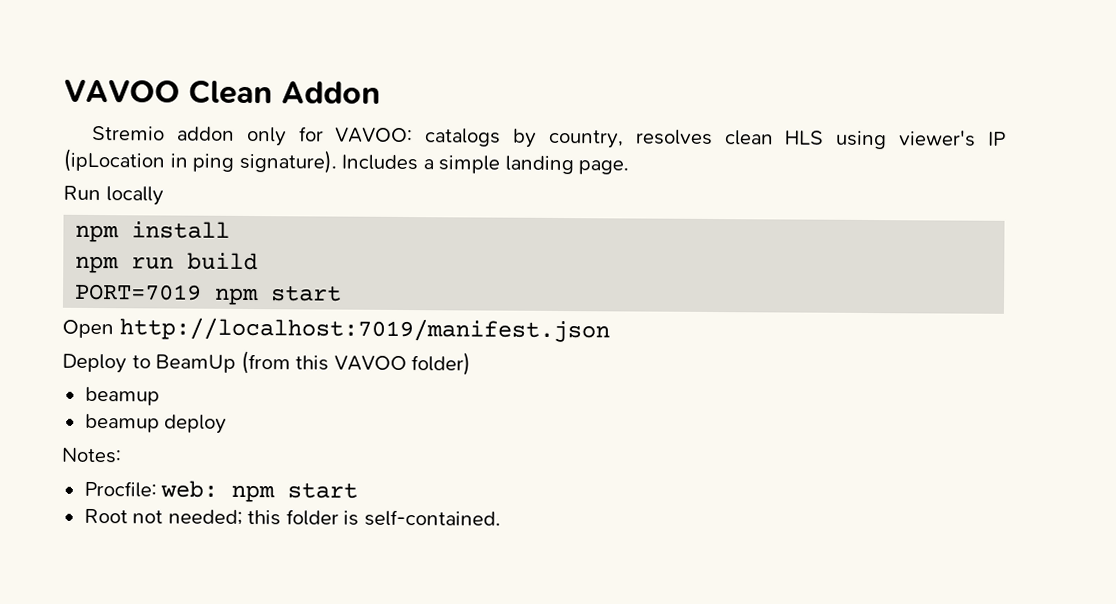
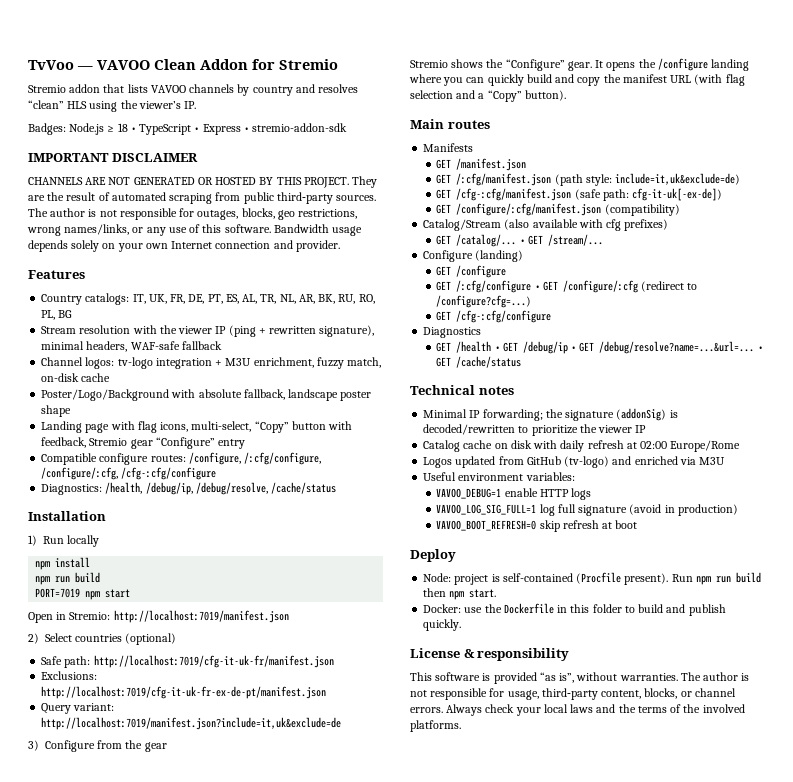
(64, 91) none -> [28,60,93,70] TvVoo —
(381, 92) none -> [252,59,338,70] for Stremio
[246,126,1006,150] [63,148,630,175] only for VAVOO: catalogs by country, resolves clean HLS using viewer's IP (ipLocation in ping signature). Includes a simple landing page. // -> [103,84,359,96] [28,100,197,112] [28,123,348,135] [28,153,198,162] [28,176,378,188] [28,192,377,204] [28,208,358,220] [27,224,363,236] [28,240,340,252] [28,270,85,279] [41,293,375,305] [41,310,73,320] [41,325,375,337] [41,341,222,352] [41,357,382,369] [41,373,111,382] [41,389,372,401] [41,405,72,417] [41,421,353,433] [41,437,246,449] [41,452,322,465] [41,467,217,480] [41,482,337,495] [28,511,106,521] [28,535,37,546] that lists VAVOO channels by country and resolves “clean” HLS using the viewer’s IP. // Badges: Node.js ≥ 18 • TypeScript • Express • stremio-addon-sdk // IMPORTANT DISCLAIMER // CHANNELS ARE NOT GENERATED OR HOSTED BY THIS PROJECT. They are the result of automated scraping from public third‑party sources. The author is not responsible for outages, blocks, geo restrictions, wrong names/links, or any use of this software. Bandwidth usage depends solely on your own Internet connection and provider. // Features // Country catalogs: IT, UK, FR, DE, PT, ES, AL, TR, NL, AR, BK, RU, RO, PL, BG // Stream resolution with the viewer IP (ping + rewritten signature), minimal headers, WAF-safe fallback // Channel logos: tv-logo integration + M3U enrichment, fuzzy match, on-disk cache // Poster/Logo/Background with absolute fallback, landscape poster shape // Landing page with flag icons, multi-select, “Copy” button with feedback, Stremio gear “Configure” entry // Compatible configure routes: /configure, /:cfg/configure, /configure/:cfg, /cfg-:cfg/configure // Diagnostics: /health, /debug/ip, /debug/resolve, /cache/status // Installation // 1)
(114, 329) none -> [56,612,111,620] in Stremio:
[62,350,472,376] [84,386,160,406] [84,413,228,434] [61,447,122,464] [83,480,359,503] [83,508,501,527] Deploy to BeamUp (from this VAVOO folder) // beamup // beamup deploy // Notes: // Procfile: web: npm start // Root not needed; this folder is self-contained. -> [28,633,177,645] [41,655,334,668] [41,671,98,680] [41,686,327,699] [41,703,115,714] [41,717,342,730] [28,740,167,752] [410,58,750,71] [409,74,745,86] [410,90,566,102] [410,119,490,129] [423,143,474,152] [436,158,527,171] [436,173,741,186] [436,188,723,201] [436,203,680,216] [423,219,669,231] [436,234,603,247] [423,250,524,262] [436,265,507,278] [436,280,698,293] [436,295,532,308] [436,310,552,323] [423,327,482,338] [436,341,763,354] [436,356,522,368] [410,385,514,395] [423,408,678,421] [423,424,647,436] [423,440,741,452] [423,456,726,468] [423,472,575,481] [436,488,592,500] [436,504,738,516] [436,520,638,532] [410,549,456,562] [423,572,761,585] [423,588,497,600] [423,603,726,616] [423,619,462,631] [410,648,570,661] [410,672,750,684] [410,688,736,700] [410,704,745,716] [410,720,461,732] 2) Select countries (optional) // Safe path: http://localhost:7019/cfg-it-uk-fr/manifest.json // Exclusions: http://localhost:7019/cfg-it-uk-fr-ex-de-pt/manifest.json // Query variant: http://localhost:7019/manifest.json?include=it,uk&exclude=de // 3) Configure from the gear // Stremio shows the “Configure” gear. It opens the /configure landing where you can quickly build and copy the manifest URL (with flag selection and a “Copy” button). // Main routes // Manifests // GET /manifest.json // GET /:cfg/manifest.json (path style: include=it,uk&exclude=de) // GET /cfg-:cfg/manifest.json (safe path: cfg-it-uk[-ex-de]) // GET /configure/:cfg/manifest.json (compatibility) // Catalog/Stream (also available with cfg prefixes) // GET /catalog/... • GET /stream/... // Configure (landing) // GET /configure // GET /:cfg/configure • GET /configure/:cfg (redirect to /configure?cfg=...) // GET /cfg-:cfg/configure // Diagnostics // GET /health • GET /debug/ip • GET /debug/resolve?name=...&url=... • GET /cache/status // Technical notes // Minimal IP forwarding; the signature (addonSig) is decoded/rewritten to prioritize the viewer IP // Catalog cache on disk with daily refresh at 02:00 Europe/Rome // Logos updated from GitHub (tv-logo) and enriched via M3U // Useful environment variables: // VAVOO_DEBUG=1 enable HTTP logs // VAVOO_LOG_SIG_FULL=1 log full signature (avoid in production) // VAVOO_BOOT_REFRESH=0 skip refresh at boot // Deploy // Node: project is self-contained (Procfile present). Run npm run build then npm start. // Docker: use the Dockerfile in this folder to build and publish quickly. // License & responsibility // This software is provided “as is”, without warranties. The author is not responsible for usage, third‑party content, blocks, or channel errors. Always check your local laws and the terms of the involved platforms.

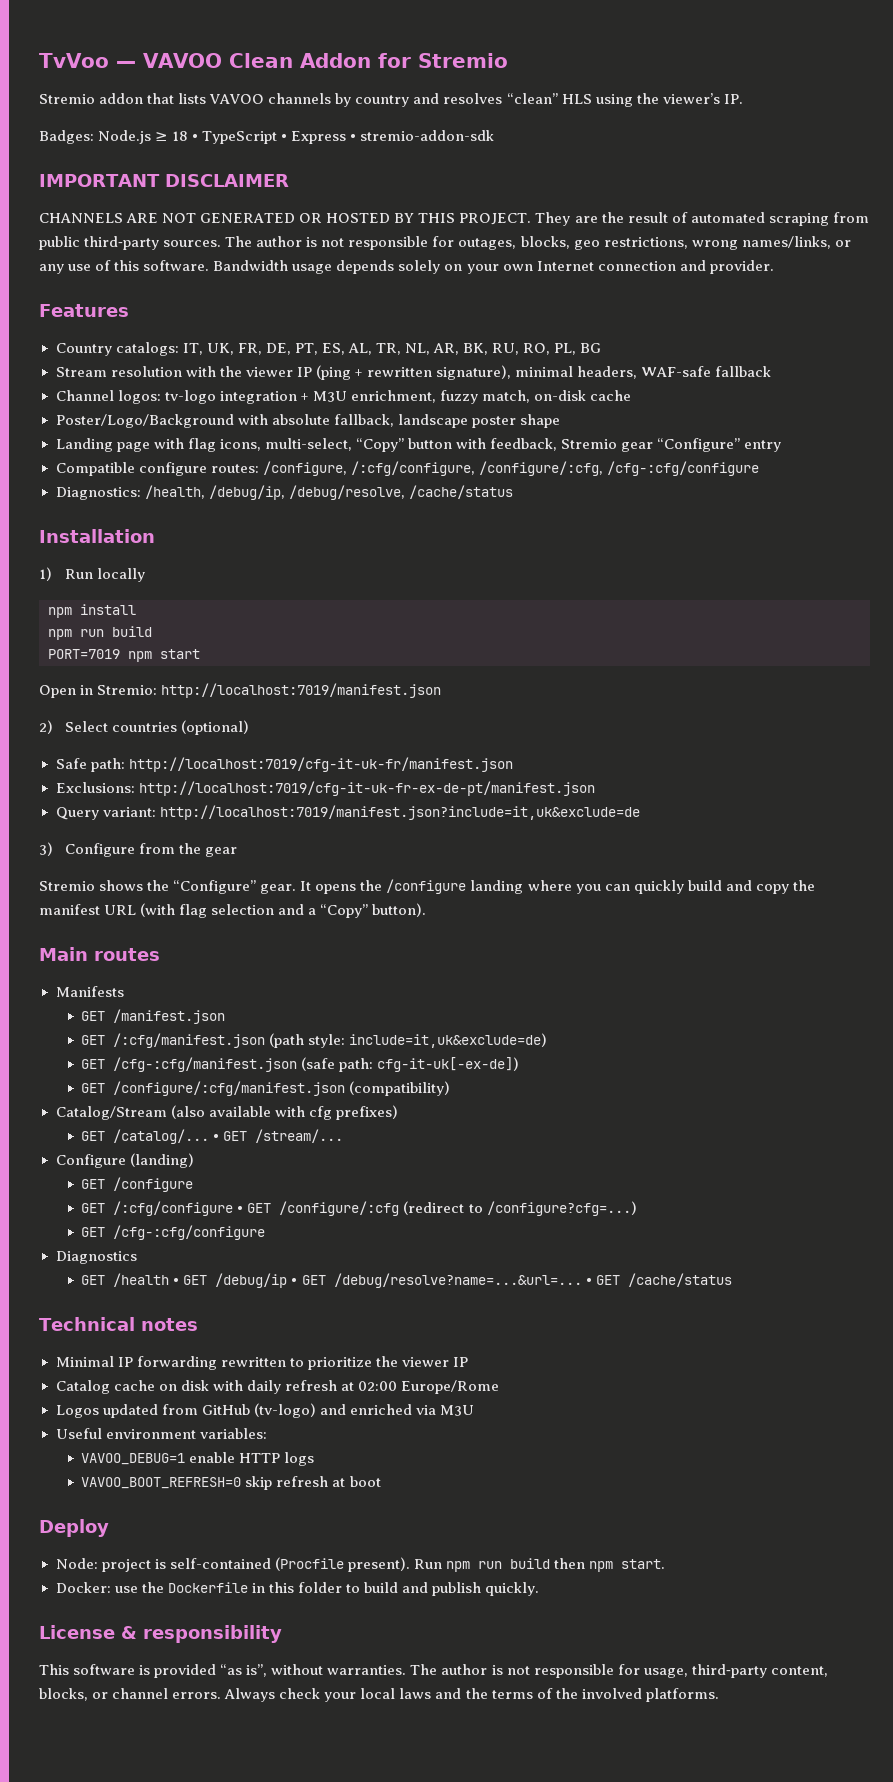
[482,408,678,421] [423,424,516,435] forwarding; the signature (addonSig) is decoded/rewritten -> [136,1356,286,1370] forwarding rewritten
[436,504,738,516] // VAVOO_LOG_SIG_FULL=1 log full signature (avoid in production) -> (315, 1459) none

